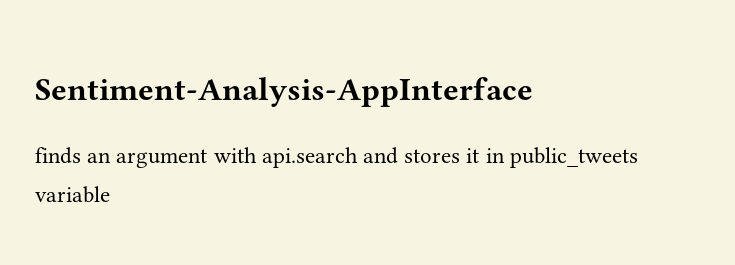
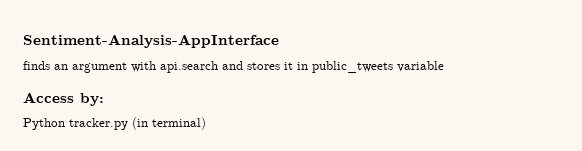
(110, 194) none -> [23,92,104,106] [23,117,206,130] // Access by: // Python tracker.py (in terminal)

